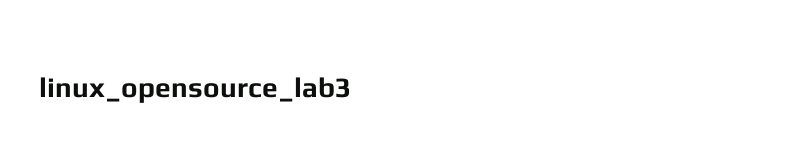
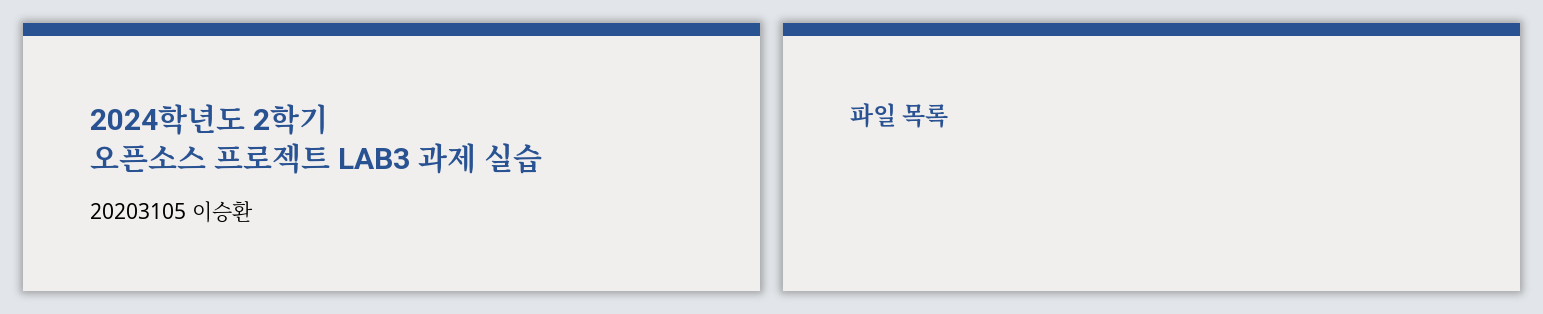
[39,77,351,103] linux_opensource_lab3 -> [90,104,329,135] [90,143,543,174] [90,201,253,223] [850,103,949,128] 2024학년도 2학기 // 오픈소스 프로젝트 LAB3 과제 실습 // 20203105 이승환 // 파일 목록

